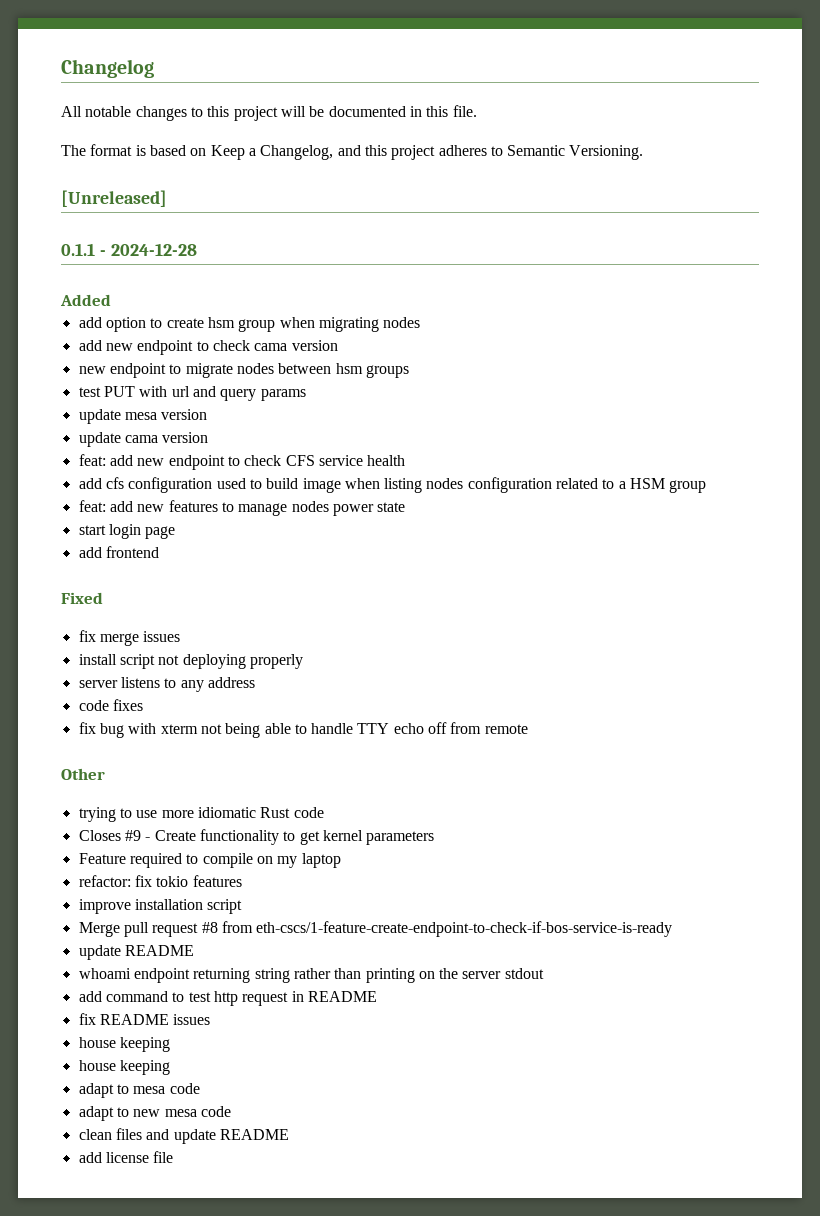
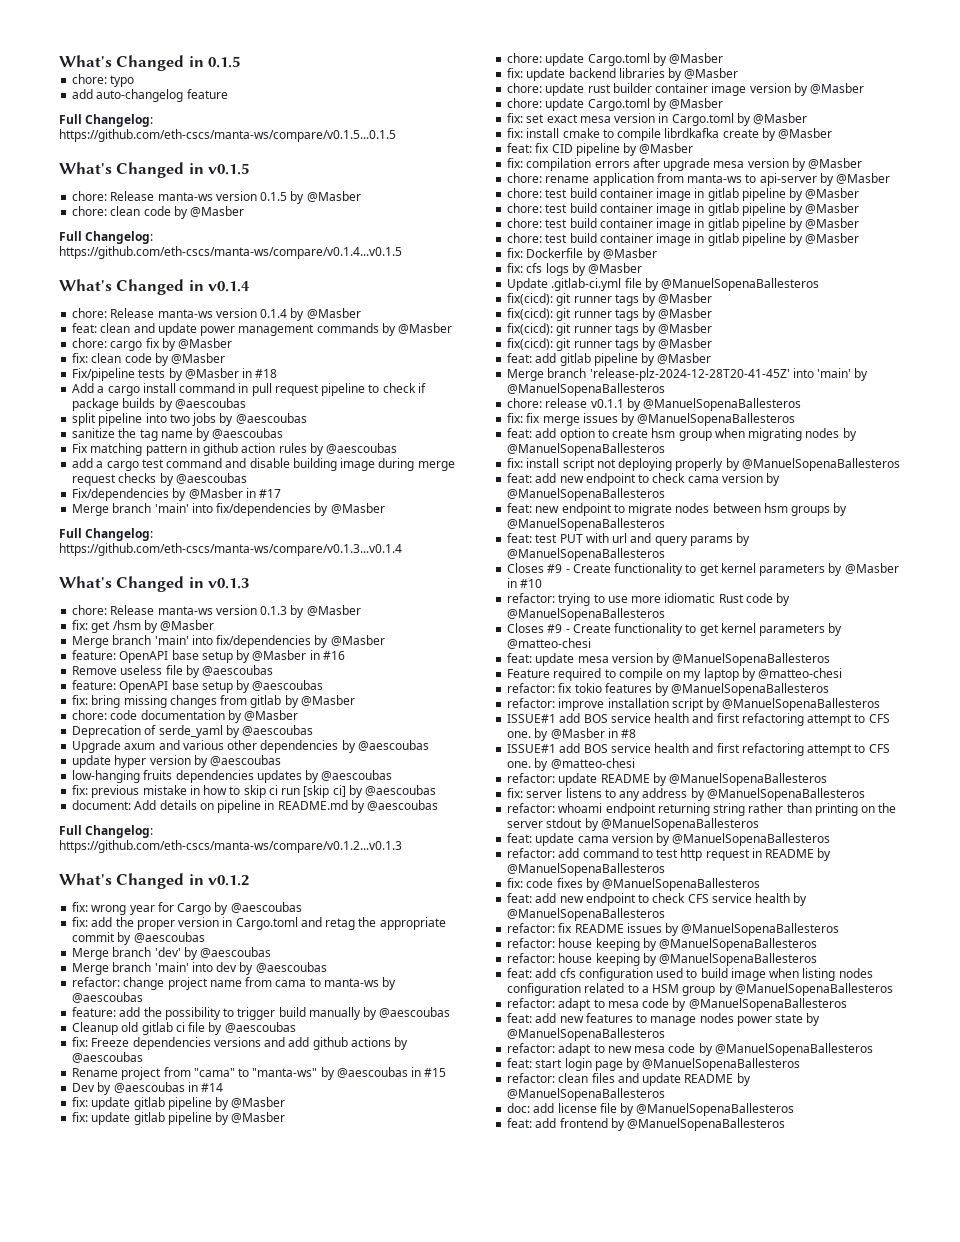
[61,59,154,78] [61,105,477,121] [61,144,644,160] [61,190,167,207] [61,243,197,256] [60,294,111,306] Changelog // All notable changes to this project will be documented in this file. // The format is based on Keep a Changelog, and this project adheres to Semantic Versioning. // [Unreleased] // 0.1.1 - 2024-12-28 // Added // -> [59,55,241,71] [72,74,135,87] [72,89,228,102] [59,114,154,127] [59,129,396,142] [59,162,250,178] [72,191,361,204] [72,206,245,219] [59,231,154,244] [59,246,402,259] [59,279,251,295] [72,308,361,321] [72,323,453,336] [72,338,233,351] [72,353,226,366] [72,368,278,381] [72,383,426,396] [72,398,246,411] [72,413,307,426] [72,428,284,441] [72,443,398,456] [72,458,455,471] [72,473,247,486] [72,488,282,501] [72,503,385,516] [59,528,154,541] [59,543,402,556] [59,576,250,592] [72,605,361,618] [72,620,215,633] [72,635,385,648] [72,650,345,663] [72,665,274,678] [72,680,324,693] [72,695,355,708] [72,710,299,723] [72,725,314,738] [72,740,429,753] [72,755,282,768] [72,770,393,783] [72,785,437,798] [72,800,439,813] [59,825,154,838] [59,840,402,853] [59,873,250,889] [72,902,302,915] [72,917,446,930] [72,932,205,945] [72,947,272,960] [72,962,327,975] [72,977,397,990] [72,992,144,1003] [72,1007,451,1020] [72,1022,296,1035] [72,1037,409,1050] [72,1052,144,1063] [72,1067,447,1080] [72,1082,224,1095] [72,1097,286,1110] [72,1112,286,1125] [507,53,724,66] [507,68,739,81] [507,83,865,96] [507,98,724,111] [507,113,808,126] [507,128,833,141] [507,143,694,156] [507,158,863,171] [507,173,891,186] [507,188,860,201] [507,203,860,216] [507,218,860,231] [507,233,860,246] [507,248,657,261] [507,263,643,276] [507,278,820,291] [507,293,713,306] [507,308,713,321] [507,323,713,336] [507,338,713,351] [507,353,712,366] [507,368,869,381] [507,383,666,396] [507,398,802,411] [507,413,796,426] [507,428,533,438] What's Changed in 0.1.5 // chore: typo // add auto-changelog feature // Full Changelog: https://github.com/eth-cscs/manta-ws/compare/v0.1.5...0.1.5 // What's Changed in v0.1.5 // chore: Release manta-ws version 0.1.5 by @Masber // chore: clean code by @Masber // Full Changelog: https://github.com/eth-cscs/manta-ws/compare/v0.1.4...v0.1.5 // What's Changed in v0.1.4 // chore: Release manta-ws version 0.1.4 by @Masber // feat: clean and update power management commands by @Masber // chore: cargo fix by @Masber // fix: clean code by @Masber // Fix/pipeline tests by @Masber in #18 // Add a cargo install command in pull request pipeline to check if package builds by @aescoubas // split pipeline into two jobs by @aescoubas // sanitize the tag name by @aescoubas // Fix matching pattern in github action rules by @aescoubas // add a cargo test command and disable building image during merge request checks by @aescoubas // Fix/dependencies by @Masber in #17 // Merge branch 'main' into fix/dependencies by @Masber // Full Changelog: https://github.com/eth-cscs/manta-ws/compare/v0.1.3...v0.1.4 // What's Changed in v0.1.3 // chore: Release manta-ws version 0.1.3 by @Masber // fix: get /hsm by @Masber // Merge branch 'main' into fix/dependencies by @Masber // feature: OpenAPI base setup by @Masber in #16 // Remove useless file by @aescoubas // feature: OpenAPI base setup by @aescoubas // fix: bring missing changes from gitlab by @Masber // chore: code documentation by @Masber // Deprecation of serde_yaml by @aescoubas // Upgrade axum and various other dependencies by @aescoubas // update hyper version by @aescoubas // low-hanging fruits dependencies updates by @aescoubas // fix: previous mistake in how to skip ci run [skip ci] by @aescoubas // document: Add details on pipeline in README.md by @aescoubas // Full Changelog: https://github.com/eth-cscs/manta-ws/compare/v0.1.2...v0.1.3 // What's Changed in v0.1.2 // fix: wrong year for Cargo by @aescoubas // fix: add the proper version in Cargo.toml and retag the appropriate commit by @aescoubas // Merge branch 'dev' by @aescoubas // Merge branch 'main' into dev by @aescoubas // refactor: change project name from cama to manta-ws by @aescoubas // feature: add the possibility to trigger build manually by @aescoubas // Cleanup old gitlab ci file by @aescoubas // fix: Freeze dependencies versions and add github actions by @aescoubas // Rename project from "cama" to "manta-ws" by @aescoubas in #15 // Dev by @aescoubas in #14 // fix: update gitlab pipeline by @Masber // fix: update gitlab pipeline by @Masber // chore: update Cargo.toml by @Masber // fix: update backend libraries by @Masber // chore: update rust builder container image version by @Masber // chore: update Cargo.toml by @Masber // fix: set exact mesa version in Cargo.toml by @Masber // fix: install cmake to compile librdkafka create by @Masber // feat: fix CID pipeline by @Masber // fix: compilation errors after upgrade mesa version by @Masber // chore: rename application from manta-ws to api-server by @Masber // chore: test build container image in gitlab pipeline by @Masber // chore: test build container image in gitlab pipeline by @Masber // chore: test build container image in gitlab pipeline by @Masber // chore: test build container image in gitlab pipeline by @Masber // fix: Dockerfile by @Masber // fix: cfs logs by @Masber // Update .gitlab-ci.yml file by @ManuelSopenaBallesteros // fix(cicd): git runner tags by @Masber // fix(cicd): git runner tags by @Masber // fix(cicd): git runner tags by @Masber // fix(cicd): git runner tags by @Masber // feat: add gitlab pipeline by @Masber // Merge branch 'release-plz-2024-12-28T20-41-45Z' into 'main' by @ManuelSopenaBallesteros // chore: release v0.1.1 by @ManuelSopenaBallesteros // fix: fix merge issues by @ManuelSopenaBallesteros // feat:
(421, 322) // -> [842,428,857,441] [507,443,666,456] [507,458,900,471] [507,473,533,483] by @ManuelSopenaBallesteros // fix: install script not deploying properly by @ManuelSopenaBallesteros // feat:
(338, 345) // -> [766,473,781,486] [507,488,666,501] [507,503,533,513] by @ManuelSopenaBallesteros // feat:
(409, 371) // -> [833,503,848,516] [507,518,666,531] [507,533,533,543] by @ManuelSopenaBallesteros // feat:
[78,409,208,424] [78,432,209,447] // update mesa version // update cama version -> [736,533,751,546] [507,548,666,561] [507,563,899,576] [507,578,543,588] [507,593,791,606] [507,608,666,621] [507,623,843,636] [507,638,592,649] [507,653,831,666] [507,668,843,681] [507,683,830,696] [507,698,881,711] [507,713,890,726] [507,728,637,741] [507,743,890,756] [507,758,635,771] [507,773,828,786] [507,788,865,801] [507,803,897,816] [507,818,759,831] [507,833,831,846] [507,848,832,861] [507,863,666,876] [507,878,761,891] by @ManuelSopenaBallesteros // Closes #9 - Create functionality to get kernel parameters by @Masber in #10 // refactor: trying to use more idiomatic Rust code by @ManuelSopenaBallesteros // Closes #9 - Create functionality to get kernel parameters by @matteo-chesi // feat: update mesa version by @ManuelSopenaBallesteros // Feature required to compile on my laptop by @matteo-chesi // refactor: fix tokio features by @ManuelSopenaBallesteros // refactor: improve installation script by @ManuelSopenaBallesteros // ISSUE#1 add BOS service health and first refactoring attempt to CFS one. by @Masber in #8 // ISSUE#1 add BOS service health and first refactoring attempt to CFS one. by @matteo-chesi // refactor: update README by @ManuelSopenaBallesteros // fix: server listens to any address by @ManuelSopenaBallesteros // refactor: whoami endpoint returning string rather than printing on the server stdout by @ManuelSopenaBallesteros // feat: update cama version by @ManuelSopenaBallesteros // refactor: add command to test http request in README by @ManuelSopenaBallesteros // fix: code fixes by @ManuelSopenaBallesteros
(406, 460) // -> [793,893,808,906] [507,908,666,921] [507,923,840,936] [507,938,818,951] [507,953,818,966] [507,968,533,978] by @ManuelSopenaBallesteros // refactor: fix README issues by @ManuelSopenaBallesteros // refactor: house keeping by @ManuelSopenaBallesteros // refactor: house keeping by @ManuelSopenaBallesteros // feat:
(707, 486) none -> [718,983,893,996] [507,998,847,1011] by @ManuelSopenaBallesteros // refactor: adapt to mesa code by @ManuelSopenaBallesteros
[78,524,176,539] [78,546,159,558] [61,592,103,604] [78,630,181,646] [78,654,303,669] [78,677,255,692] [78,699,143,711] [78,722,528,738] [61,768,105,780] [78,807,324,822] [78,829,435,845] [78,853,341,868] [78,875,242,887] [78,899,243,914] [78,921,673,937] [78,945,194,960] [78,968,544,983] [78,991,377,1006] [78,1013,211,1025] [78,1037,170,1052] [78,1060,170,1075] [78,1083,200,1098] // start login page // add frontend // Fixed // fix merge issues // install script not deploying properly // server listens to any address // code fixes // fix bug with xterm not being able to handle TTY echo off from remote // Other // trying to use more idiomatic Rust code // Closes #9 - Create functionality to get kernel parameters // Feature required to compile on my laptop // refactor: fix tokio features // improve installation script // Merge pull request #8 from eth-cscs/1-feature-create-endpoint-to-check-if-bos-service-is-ready // update README // whoami endpoint returning string rather than printing on the server stdout // add command to test http request in README // fix README issues // house keeping // house keeping // adapt to mesa code // -> [806,1013,821,1026] [507,1028,666,1041] [507,1043,556,1053] by @ManuelSopenaBallesteros // refactor:
(231, 1111) // -> [698,1043,873,1056] [507,1058,801,1071] [507,1073,556,1083] by @ManuelSopenaBallesteros // feat: start login page by @ManuelSopenaBallesteros // refactor:
[78,1151,174,1163] // add license file -> [736,1073,751,1086] [507,1088,666,1101] [507,1103,795,1116] [507,1118,786,1131] by @ManuelSopenaBallesteros // doc: add license file by @ManuelSopenaBallesteros // feat: add frontend by @ManuelSopenaBallesteros

